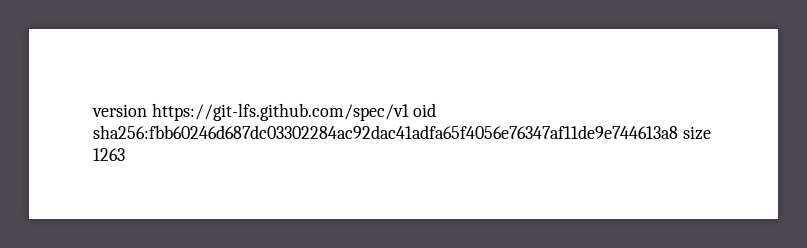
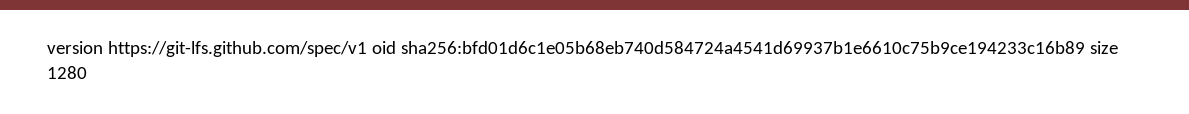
[93,125,711,140] [93,148,125,161] sha256:fbb60246d687dc03302284ac92dac41adfa65f4056e76347af11de9e744613a8 size 1263 -> [400,41,1118,54] [47,66,87,79] sha256:bfd01d6c1e05b68eb740d584724a4541d69937b1e6610c75b9ce194233c16b89 size 1280

